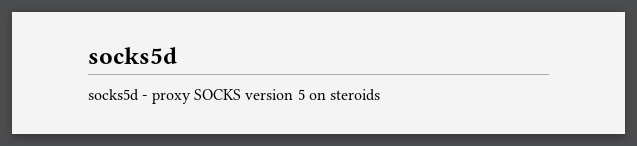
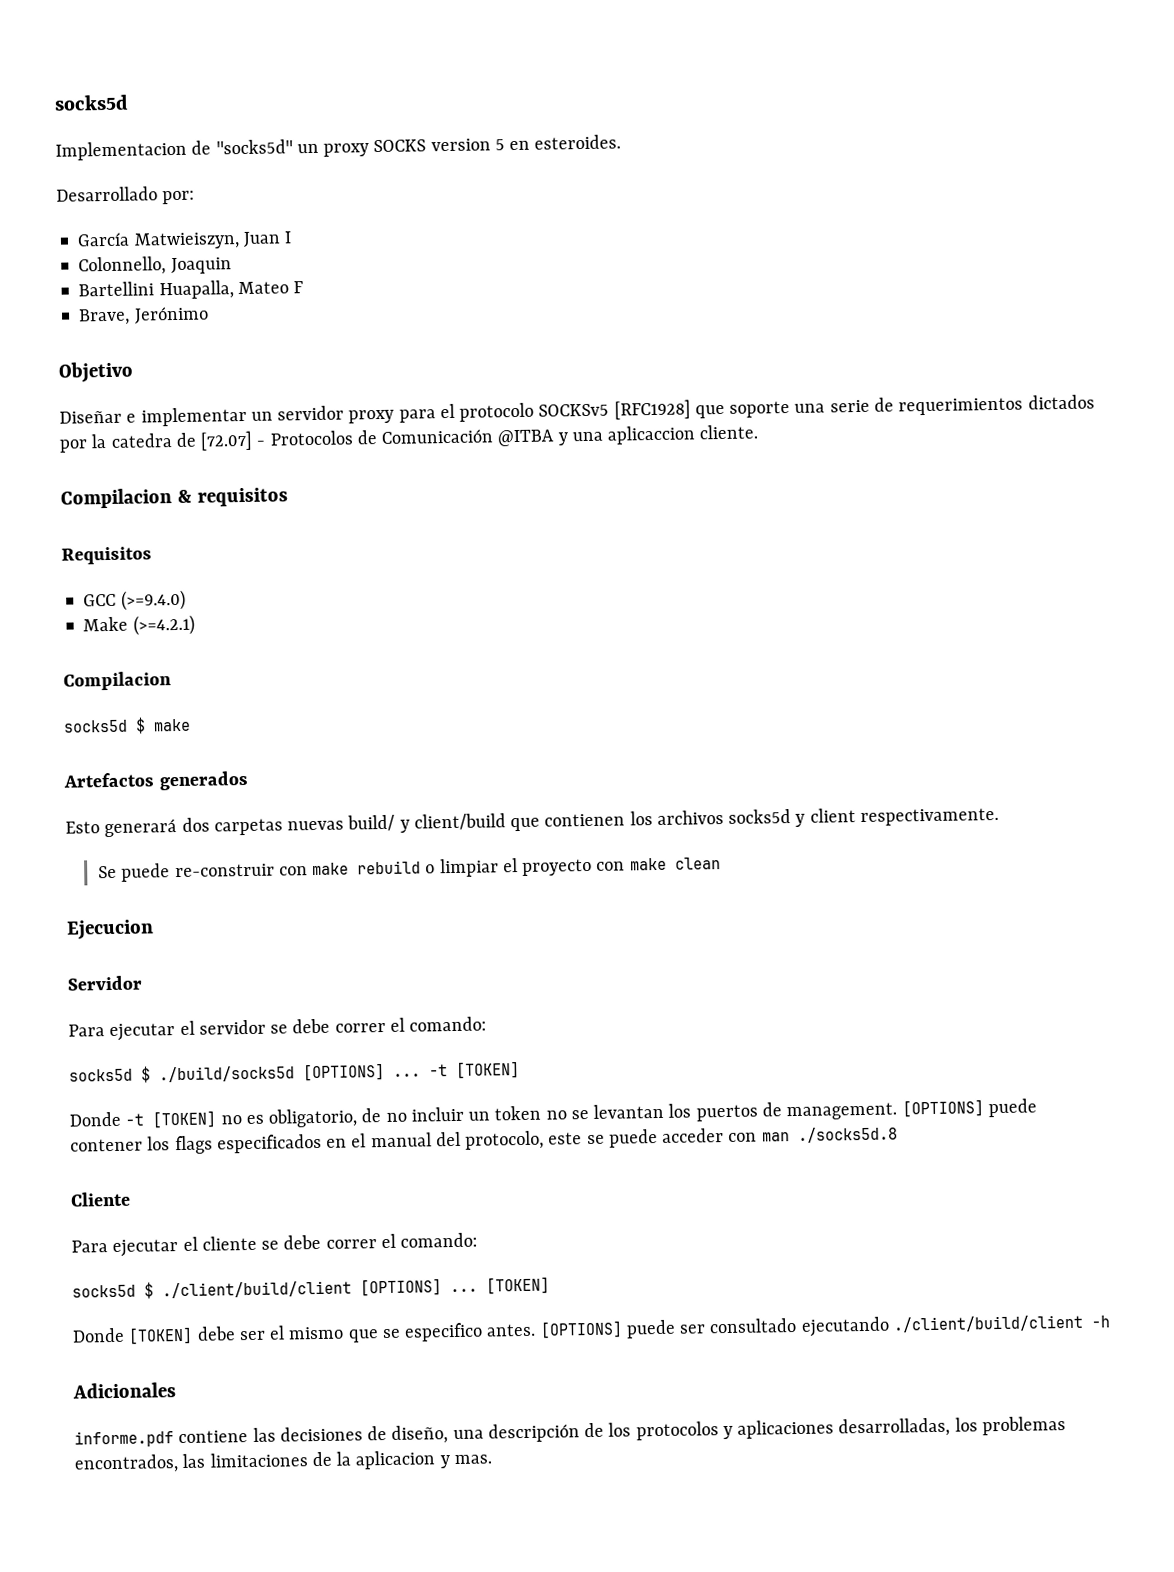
[88,89,381,104] socks5d - proxy SOCKS version 5 on steroids -> [55,134,622,161] [56,186,196,205] [77,231,293,250] [78,256,232,276] [78,280,304,300] [78,306,209,326] [58,361,134,383] [59,394,1095,427] [59,424,759,453] [60,487,288,509] [61,546,152,565] [83,589,186,611] [83,614,195,636] [63,671,172,691] [63,717,191,734] [63,770,249,791] [65,807,999,838] [97,857,721,882] [66,919,154,940] [67,975,142,991] [68,1016,488,1042] [69,1061,520,1083] [69,1098,1037,1129] [70,1126,898,1155] [70,1191,131,1207] [71,1232,479,1258] [72,1276,550,1299] [72,1314,1110,1345] [72,1382,176,1399] [74,1416,1066,1448] [74,1450,492,1474] Implementacion de "socks5d" un proxy SOCKS version 5 en esteroides. // Desarrollado por: // García Matwieiszyn, Juan I // Colonnello, Joaquin // Bartellini Huapalla, Mateo F // Brave, Jerónimo // Objetivo // Diseñar e implementar un servidor proxy para el protocolo SOCKSv5 [RFC1928] que soporte una serie de requerimientos dictados por la catedra de [72.07] - Protocolos de Comunicación @ITBA y una aplicaccion cliente. // Compilacion & requisitos // Requisitos // GCC (>=9.4.0) // Make (>=4.2.1) // Compilacion // socks5d $ make // Artefactos generados // Esto generará dos carpetas nuevas build/ y client/build que contienen los archivos socks5d y client respectivamente. // Se puede re-construir con make rebuild o limpiar el proyecto con make clean // Ejecucion // Servidor // Para ejecutar el servidor se debe correr el comando: // socks5d $ ./build/socks5d [OPTIONS] ... -t [TOKEN] // Donde -t [TOKEN] no es obligatorio, de no incluir un token no se levantan los puertos de management. [OPTIONS] puede contener los flags especificados en el manual del protocolo, este se puede acceder con man ./socks5d.8 // Cliente // Para ejecutar el cliente se debe correr el comando: // socks5d $ ./client/build/client [OPTIONS] ... [TOKEN] // Donde [TOKEN] debe ser el mismo que se especifico antes. [OPTIONS] puede ser consultado ejecutando ./client/build/client -h // Adicionales // informe.pdf contiene las decisiones de diseño, una descripción de los protocolos y aplicaciones desarrolladas, los problemas encontrados, las limitaciones de la aplicacion y mas.

